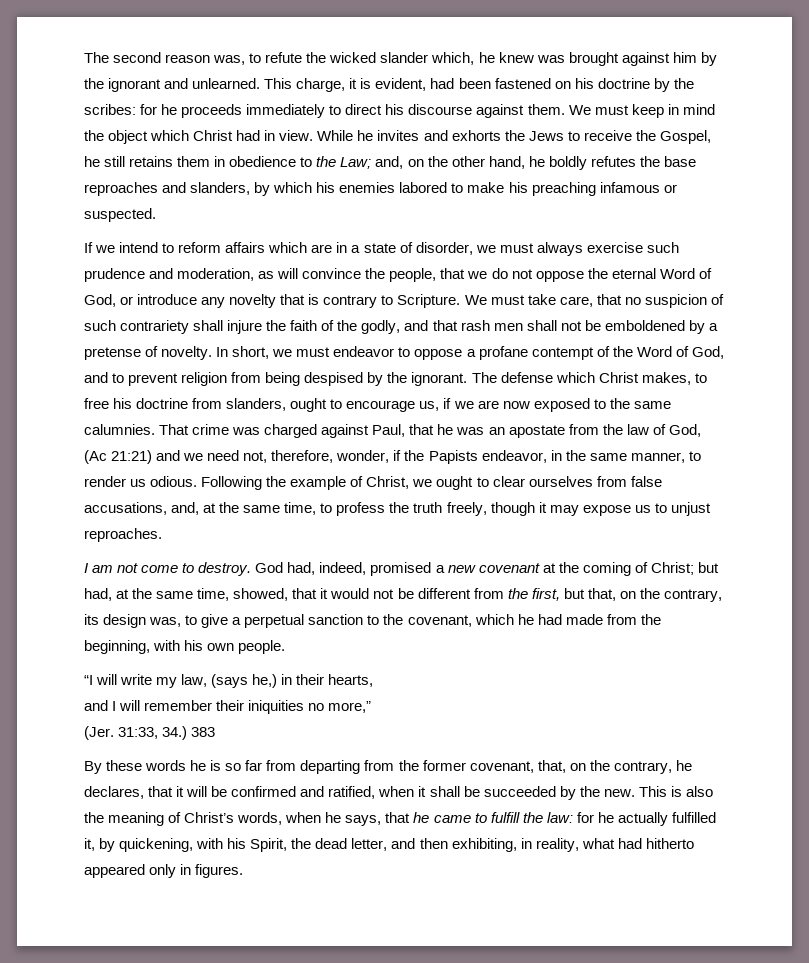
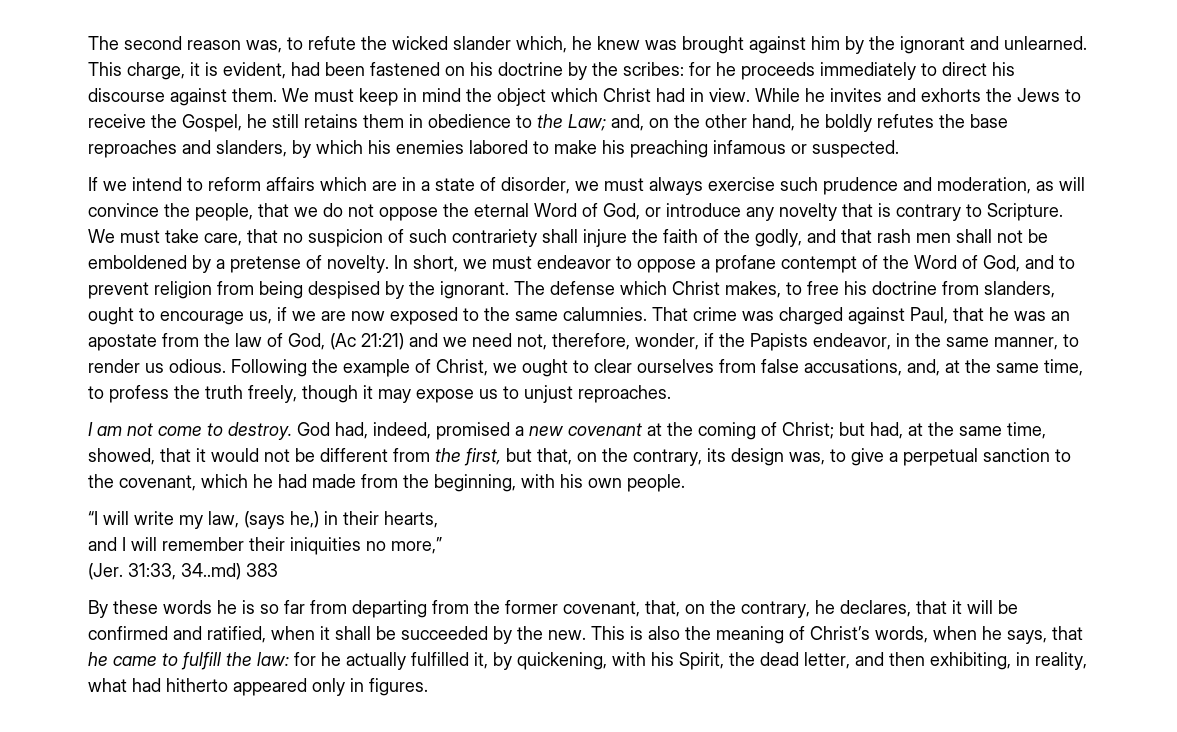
[162,726,188,740] 34.) -> [181,563,241,580] 34..md)

